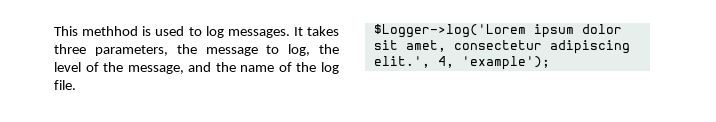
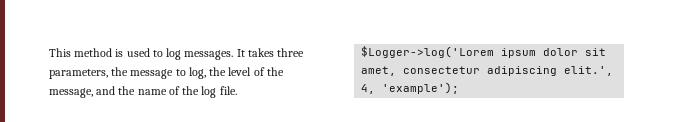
[82,26,139,36] methhod -> [74,48,113,57] method

